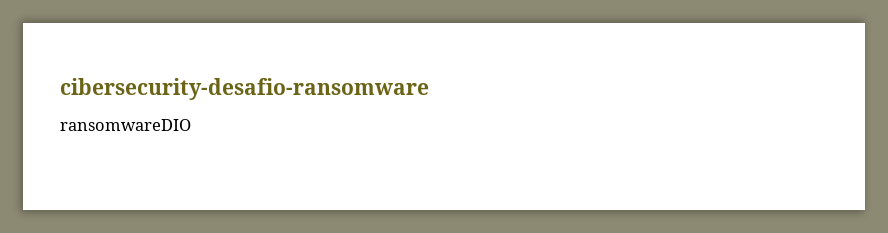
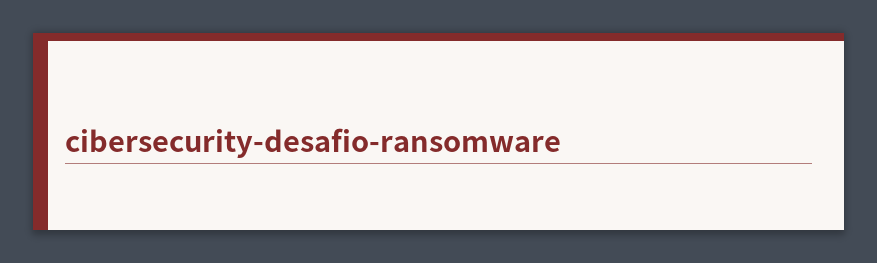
[60,119,191,131] // ransomwareDIO -> (561, 143) none

